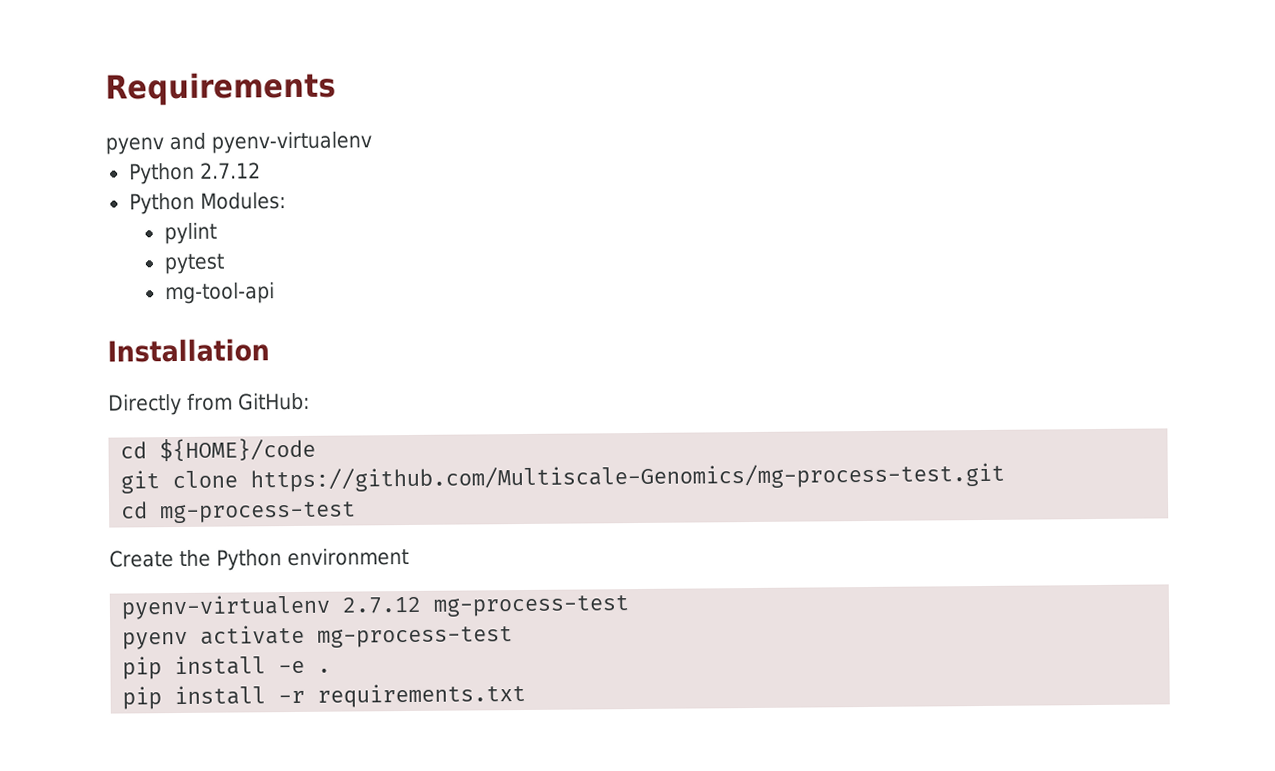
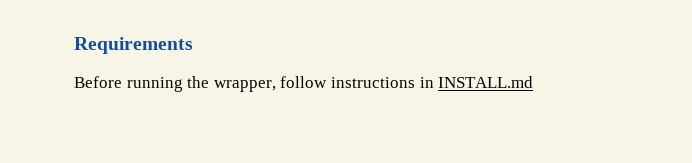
[105,131,372,155] [128,162,261,185] [128,192,286,215] [163,222,217,245] [163,253,225,275] [164,282,275,305] [107,338,270,363] [108,392,310,416] [120,437,317,462] [120,462,1006,494] [120,501,357,524] [109,548,409,571] [121,594,631,620] [122,624,514,650] [122,655,332,680] [122,682,527,710] pyenv and pyenv-virtualenv // Python 2.7.12 // Python Modules: // pylint // pytest // mg-tool-api // Installation // Directly from GitHub: // cd ${HOME}/code // git clone https://github.com/Multiscale-Genomics/mg-process-test.git // cd mg-process-test // Create the Python environment // pyenv-virtualenv 2.7.12 mg-process-test // pyenv activate mg-process-test // pip install -e . // pip install -r requirements.txt -> [74,76,534,92] Before running the wrapper, follow instructions in INSTALL.md

